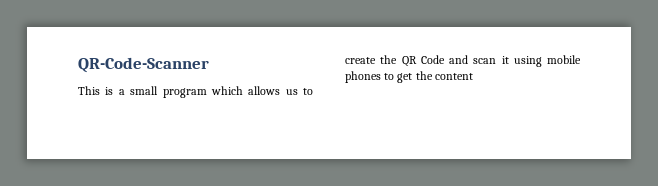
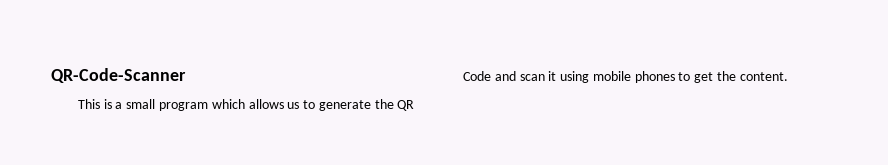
[345,57,376,64] create -> [318,100,371,111] generate
[434,73,473,80] content -> [739,72,788,81] content.

